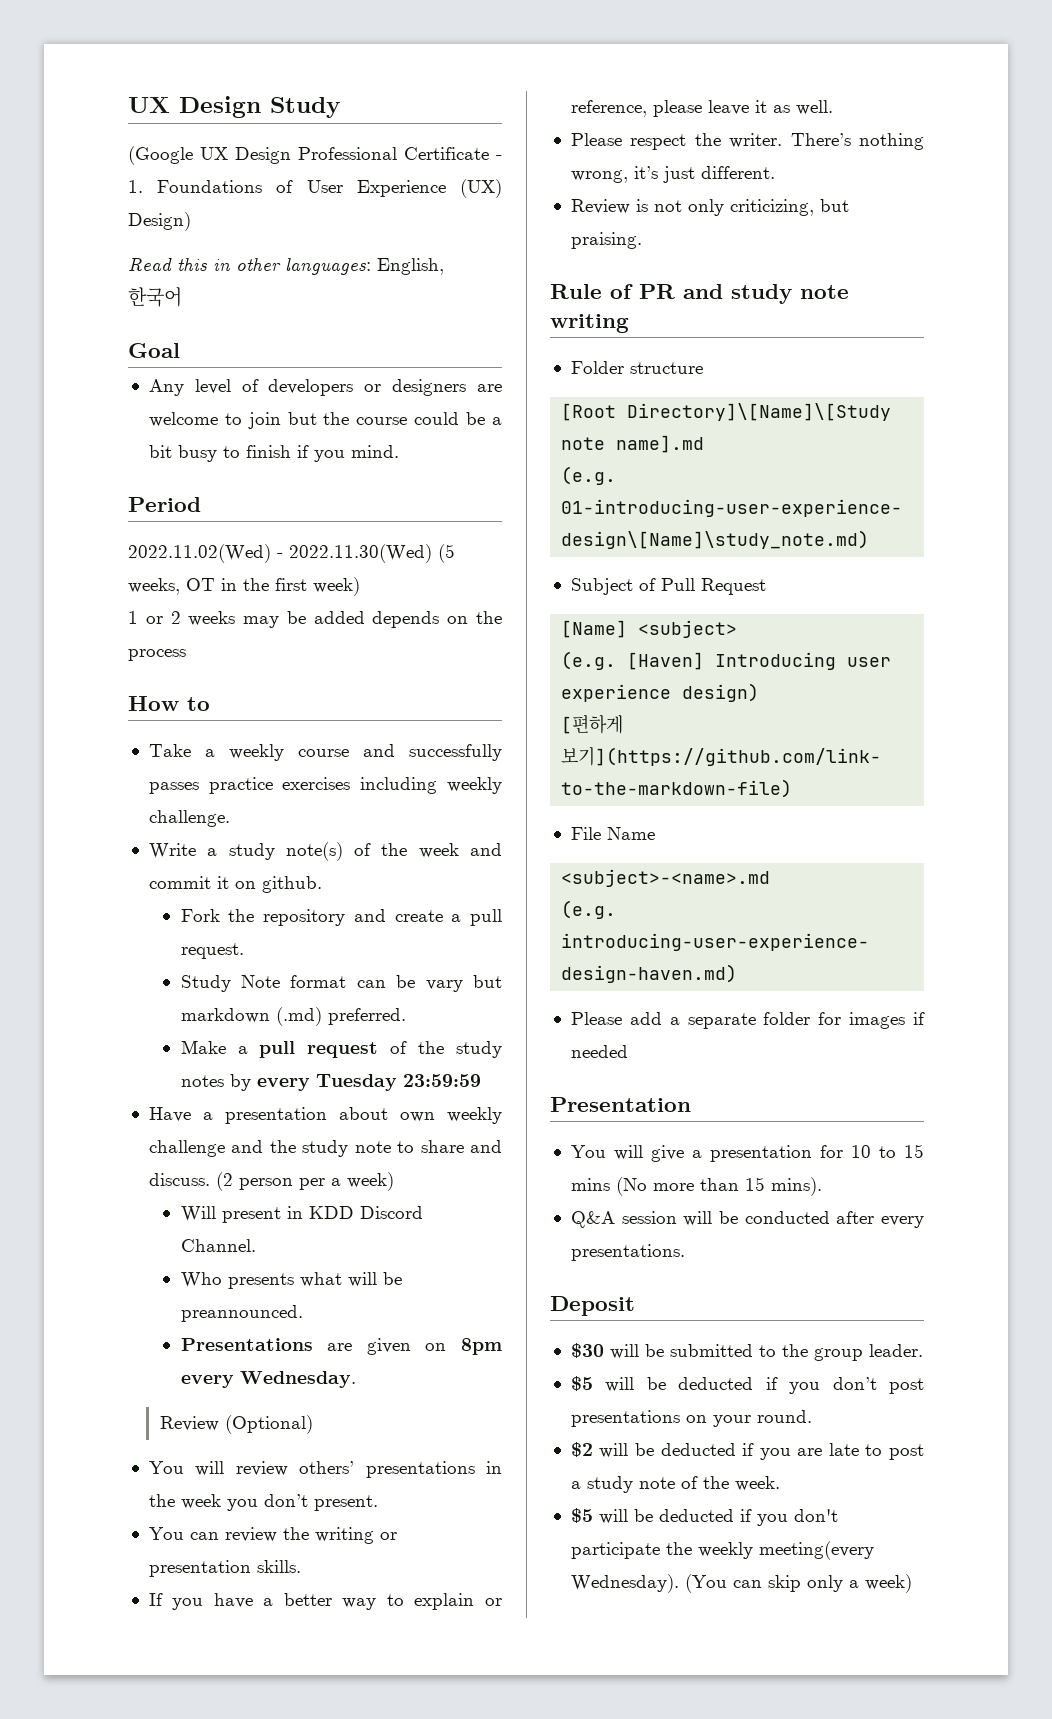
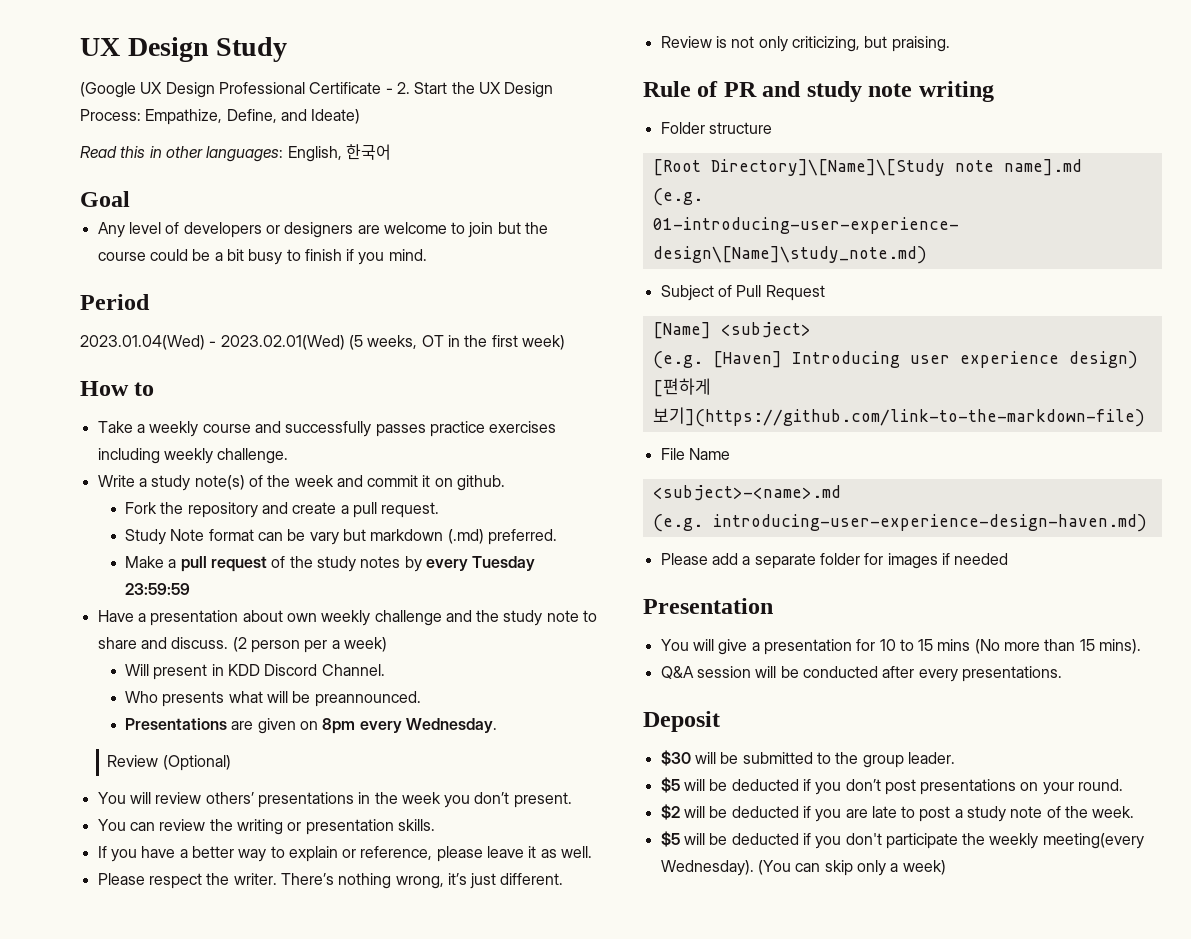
[128,179,502,198] [128,212,191,231] 1. Foundations of User Experience (UX) Design) -> [396,82,554,98] [80,109,361,125] 2. Start the UX Design Process: Empathize, Define, and Ideate)
[128,544,432,563] 2022.11.02(Wed) - 2022.11.30(Wed) -> [80,335,345,350] 2023.01.04(Wed) - 2023.02.01(Wed)
[128,611,502,628] [128,649,186,661] // 1 or 2 weeks may be added depends on the process -> (565, 342) none

